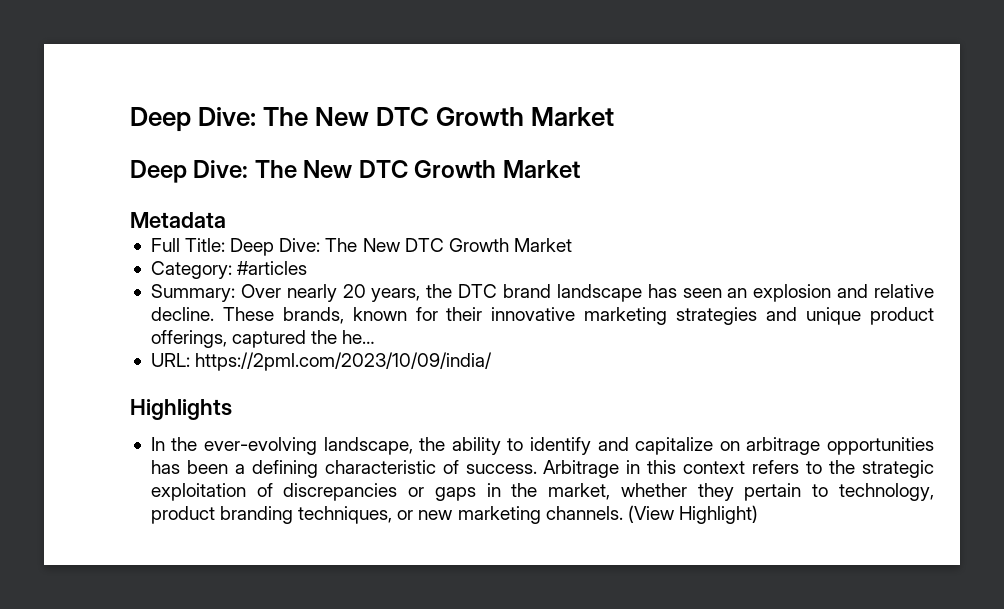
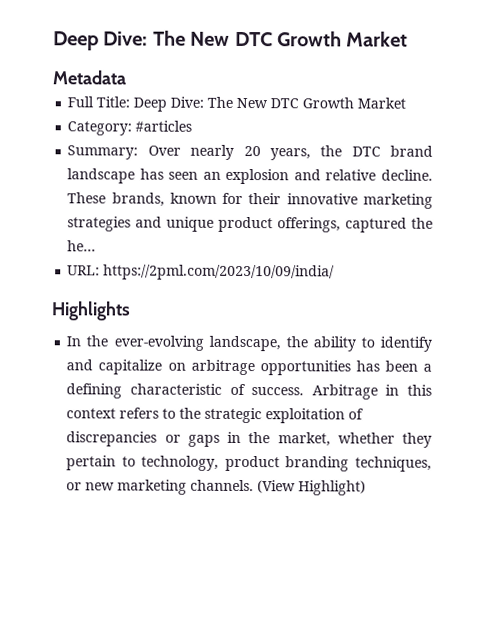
[130,107,615,132] [130,160,580,183] Deep Dive: The New DTC Growth Market // Deep Dive: The New DTC Growth Market -> [53,30,409,51] Deep Dive: The New DTC Growth Market

